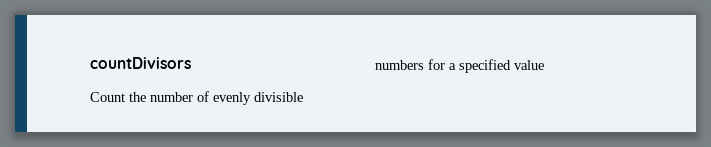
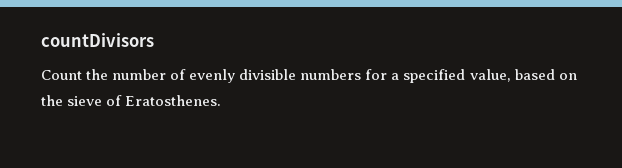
[514,60,544,70] value -> [469,69,577,82] [41,95,222,106] value, based on the sieve of Eratosthenes.

